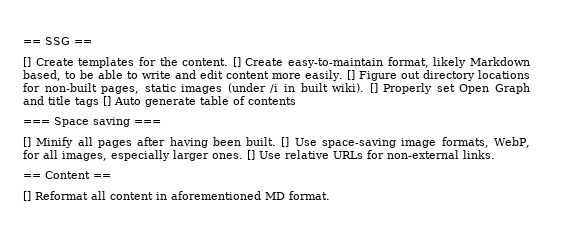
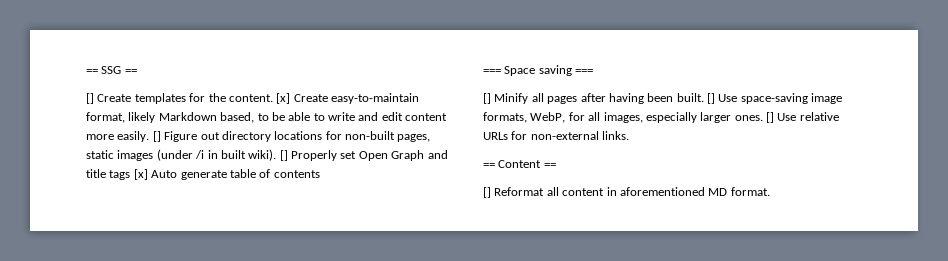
[232,57,241,67] [] -> [276,93,291,104] [x]
[103,96,111,106] [] -> [133,169,148,180] [x]

